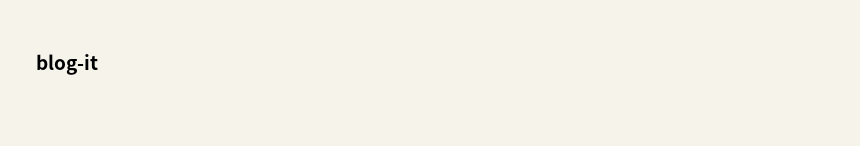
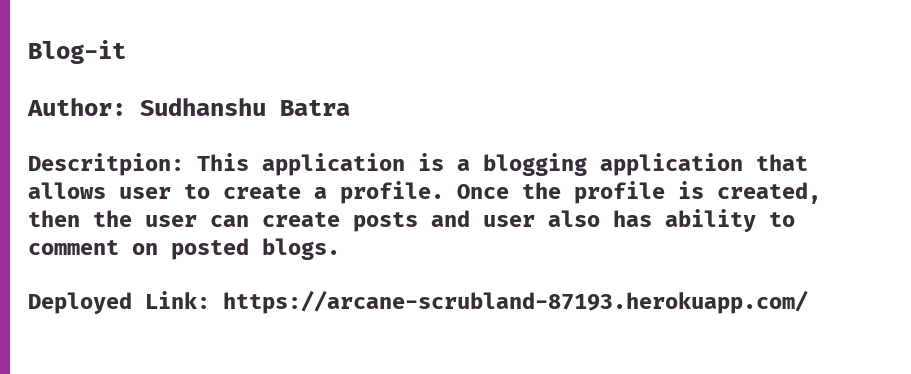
[36,54,98,75] blog-it -> [28,40,126,64] [27,98,350,116] [28,153,808,176] [28,181,821,204] [28,209,795,232] [28,238,340,260] [28,290,808,314] Blog-it // Author: Sudhanshu Batra // Descritpion: This application is a blogging application that allows user to create a profile. Once the profile is created, then the user can create posts and user also has ability to comment on posted blogs. // Deployed Link: https://arcane-scrubland-87193.herokuapp.com/

